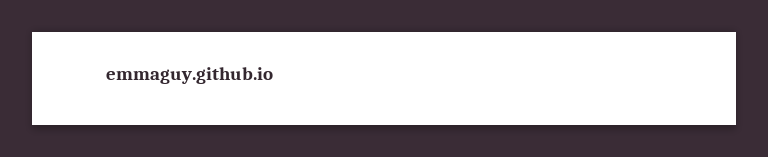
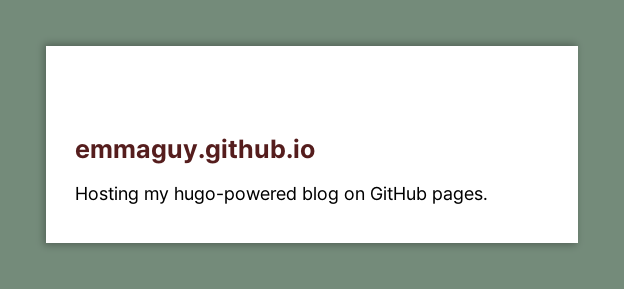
(273, 75) none -> [75,186,488,204] // Hosting my hugo-powered blog on GitHub pages.

